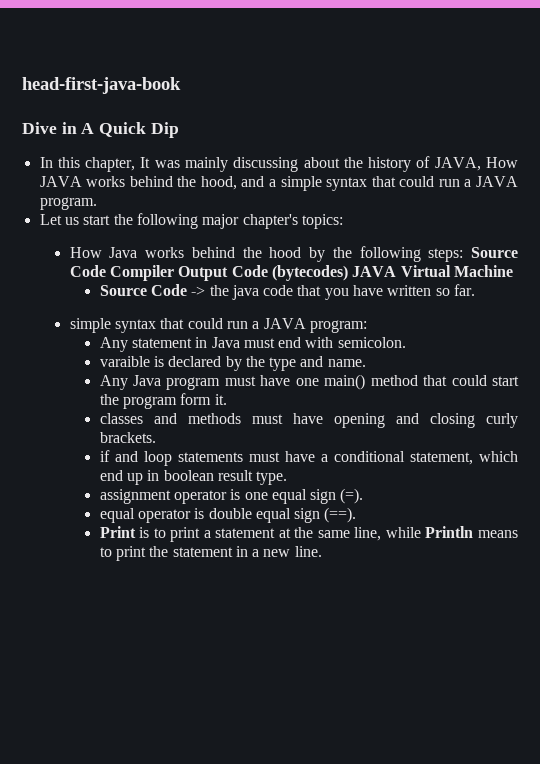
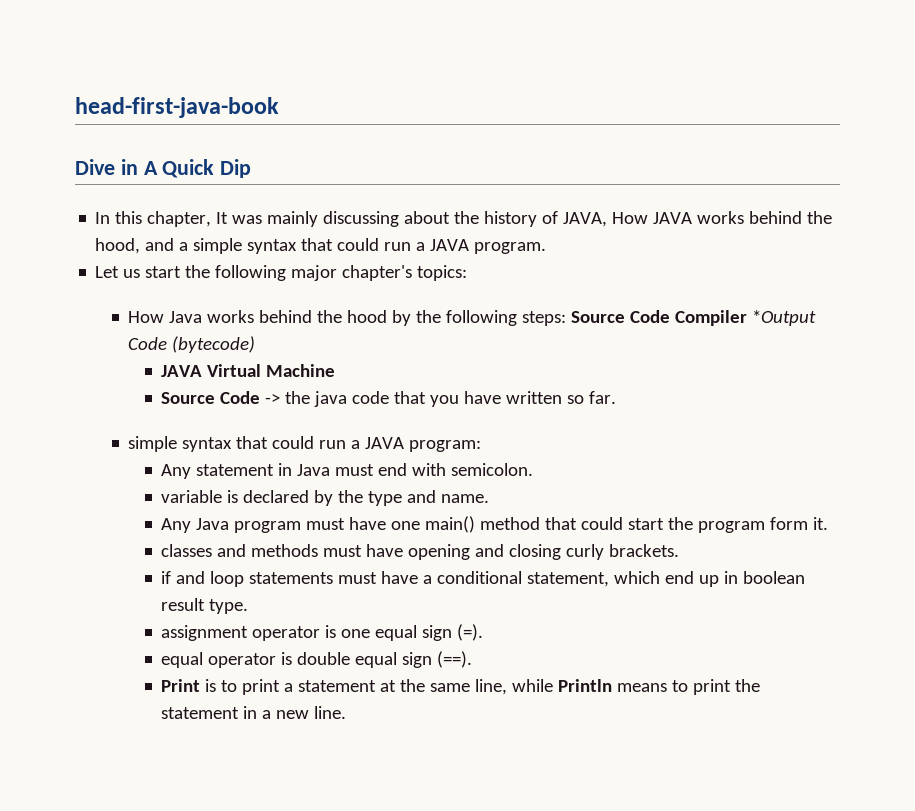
[178,265,348,281] Output Code (bytecodes) -> [752,310,817,326] [128,336,256,353] *Output Code (bytecode) //
[99,356,150,367] varaible -> [161,490,223,503] variable

